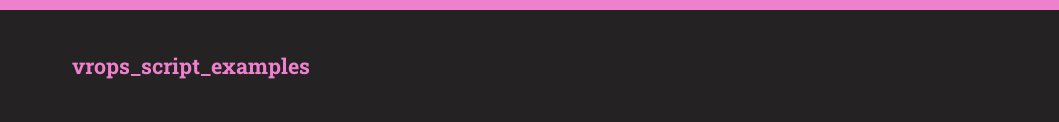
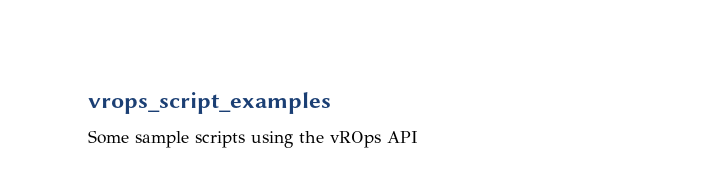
(310, 68) none -> [88,130,418,148] // Some sample scripts using the vROps API

